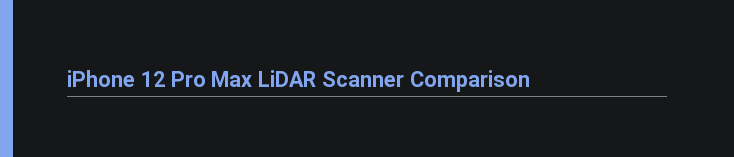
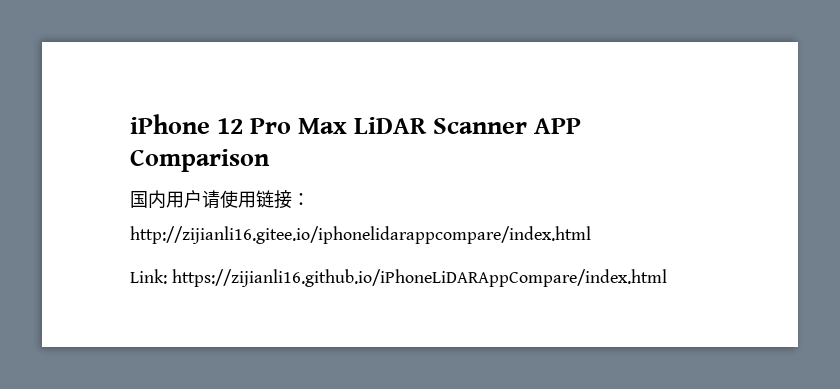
(405, 79) none -> [534,118,581,134] APP
(530, 81) none -> [130,190,310,209] [130,226,591,244] [130,269,667,287] // 国内用户请使用链接：http://zijianli16.gitee.io/iphonelidarappcompare/index.html // Link: https://zijianli16.github.io/iPhoneLiDARAppCompare/index.html

